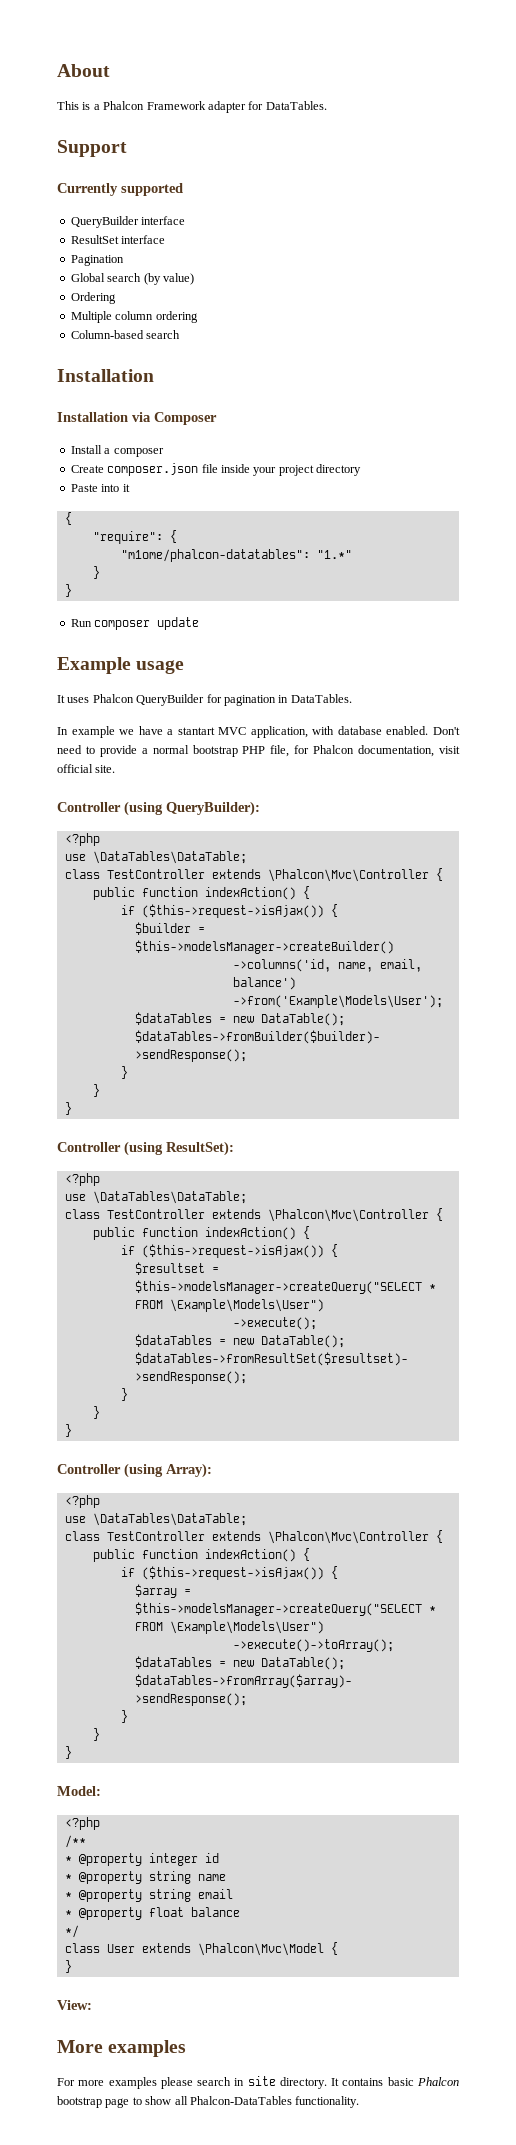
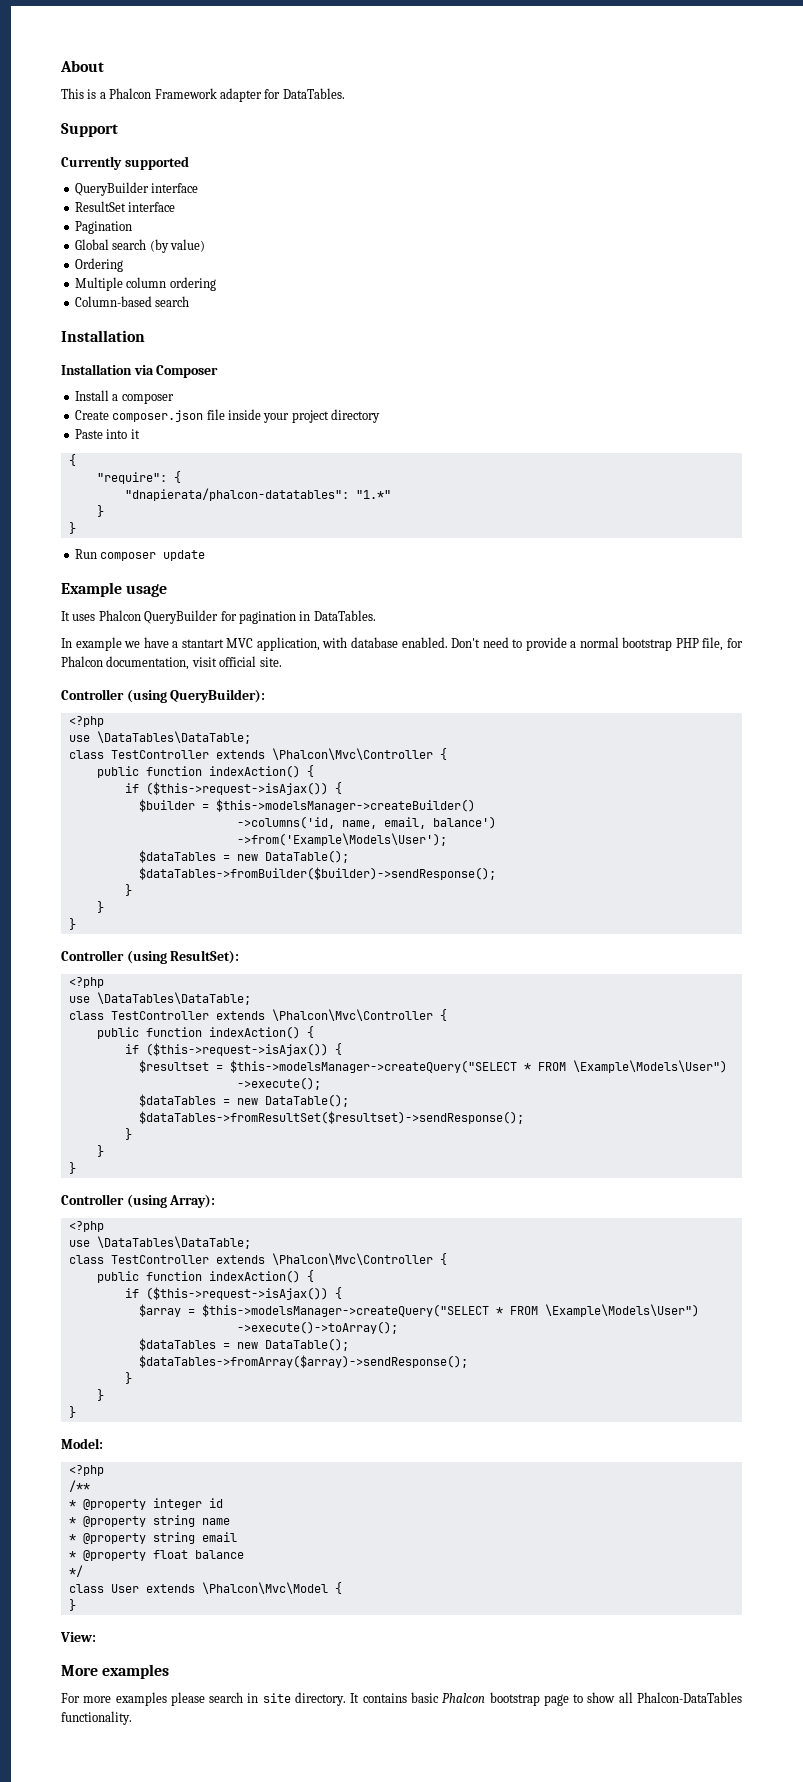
[120,549,310,562] "m1ome/phalcon-datatables": -> [124,488,349,501] "dnapierata/phalcon-datatables":

